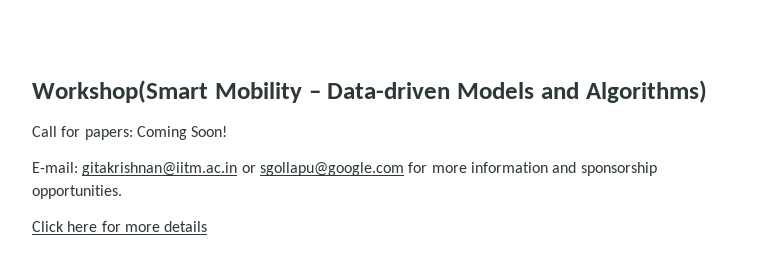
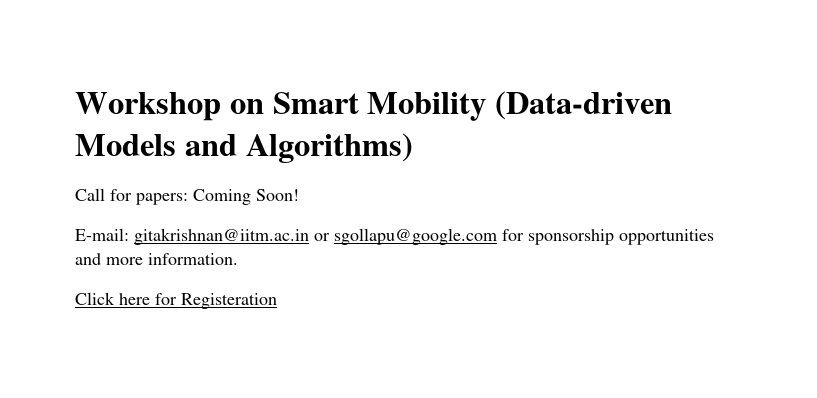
[32,80,451,103] Workshop(Smart Mobility – Data-driven -> [75,91,673,121] Workshop on Smart Mobility (Data-driven
[431,162,657,176] [32,185,122,199] more information and sponsorship opportunities. -> [528,229,714,245] [75,253,238,265] sponsorship opportunities and more information.
[124,221,208,232] more details -> [181,293,277,309] Registeration

